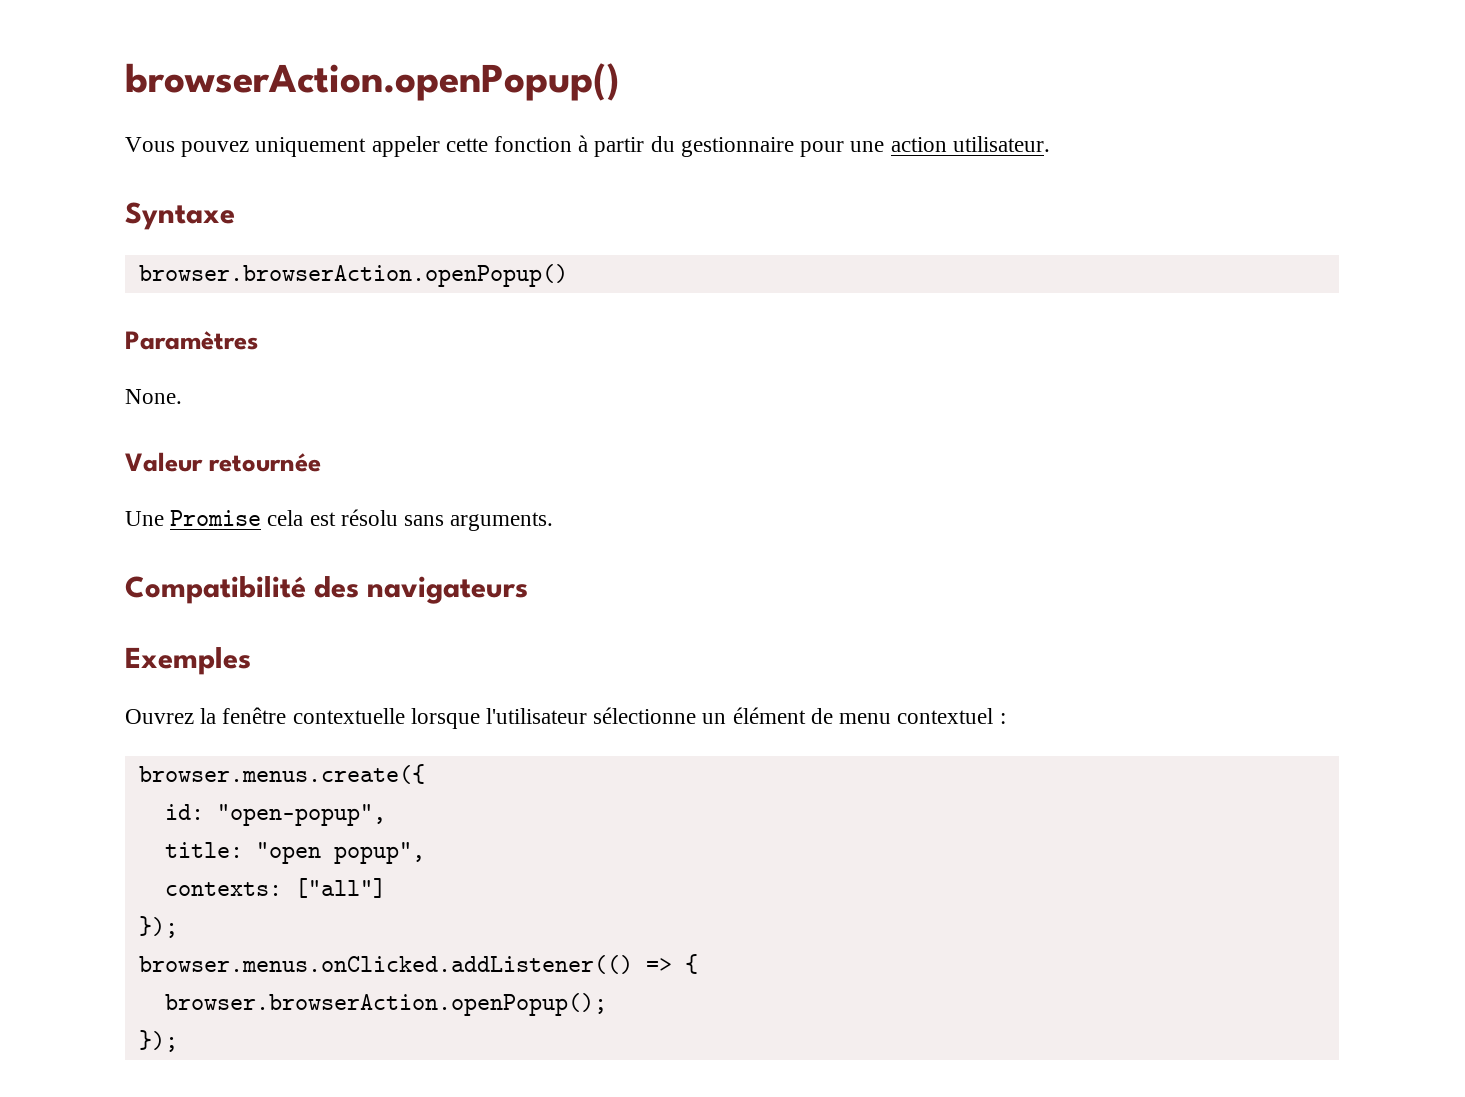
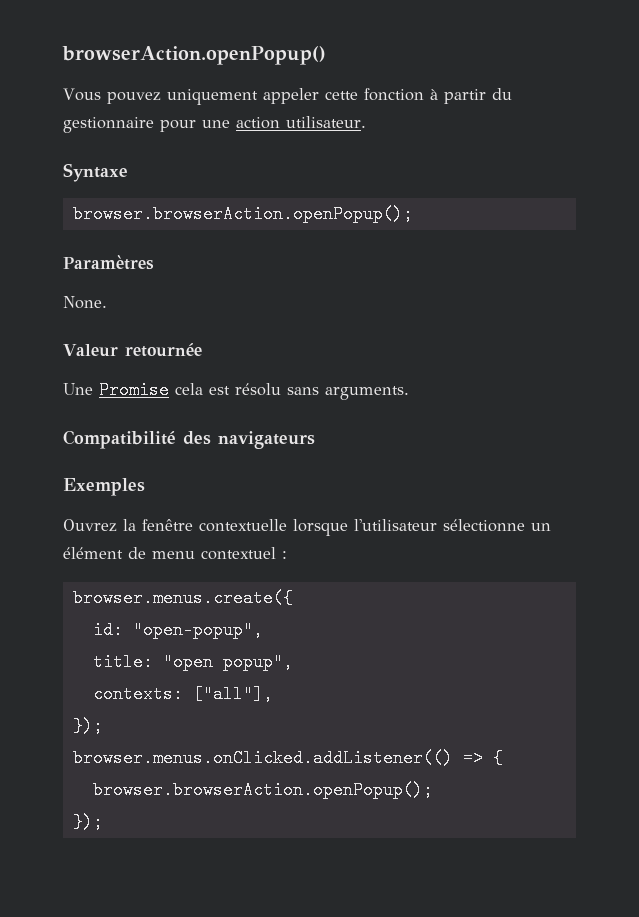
[138,264,568,287] browser.browserAction.openPopup() -> [72,205,413,223] browser.browserAction.openPopup();
[294,878,386,898] ["all"] -> [192,685,273,703] ["all"],

